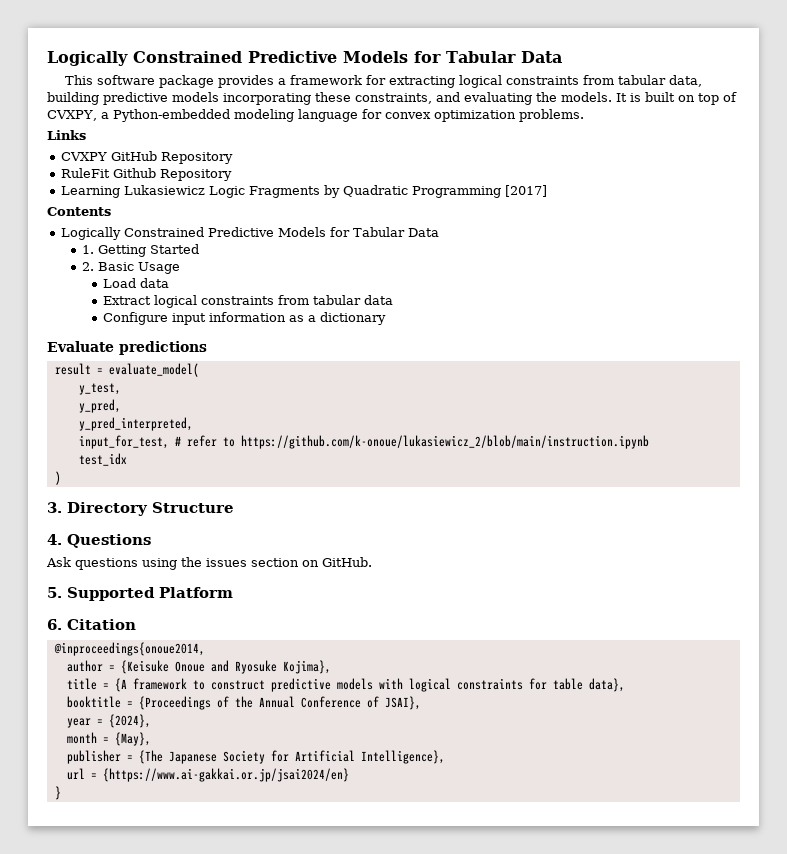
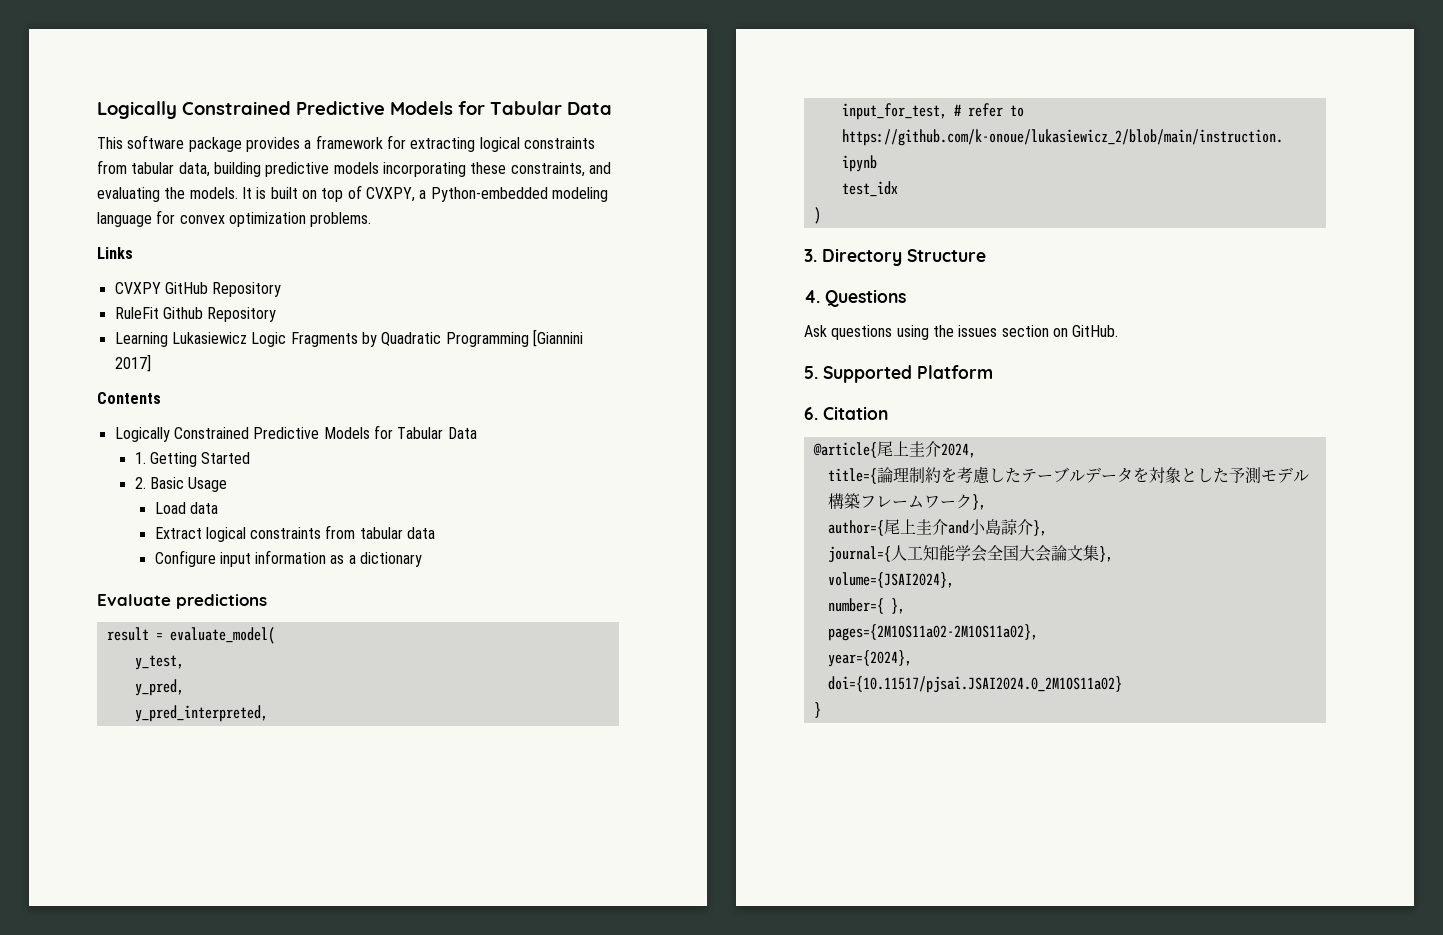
[504,185,547,197] [2017] -> [532,329,583,347] [114,354,151,372] [Giannini 2017]
[53,642,205,656] [66,660,331,674] [66,678,625,692] [66,696,421,710] [66,714,151,728] [66,732,151,746] [66,750,445,764] [66,768,349,782] @inproceedings{onoue2014, // author = {Keisuke Onoue and Ryosuke Kojima}, // title = {A framework to construct predictive models with logical constraints for table data}, // booktitle = {Proceedings of the Annual Conference of JSAI}, // year = {2024}, // month = {May}, // publisher = {The Japanese Society for Artificial Intelligence}, // url = {https://www.ai-gakkai.or.jp/jsai2024/en} -> [812,441,976,458] [827,466,1309,484] [827,493,986,510] [827,519,1047,536] [827,545,1113,563] [827,572,954,588] [827,598,905,614] [827,624,1038,641] [827,650,912,667] [827,676,1122,693] @article{尾上圭介2024, // title={論理制約を考慮したテーブルデータを対象とした予測モデル構築フレームワーク}, // author={尾上圭介and小島諒介}, // journal={人工知能学会全国大会論文集}, // volume={JSAI2024}, // number={ }, // pages={2M1OS11a02-2M1OS11a02}, // year={2024}, // doi={10.11517/pjsai.JSAI2024.0_2M1OS11a02}

